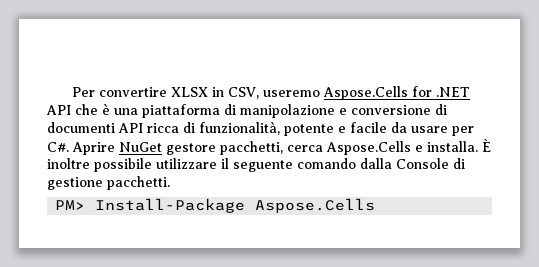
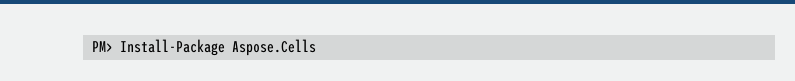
[71,86,470,100] [46,103,447,118] [47,121,474,136] [47,139,491,155] [47,158,465,172] [47,176,170,190] Per convertire XLSX in CSV, useremo Aspose.Cells for .NET API che è una piattaforma di manipolazione e conversione di documenti API ricca di funzionalità, potente e facile da usare per C#. Aprire NuGet gestore pacchetti, cerca Aspose.Cells e installa. È inoltre possibile utilizzare il seguente comando dalla Console di gestione pacchetti. // -> (92, 46) none

